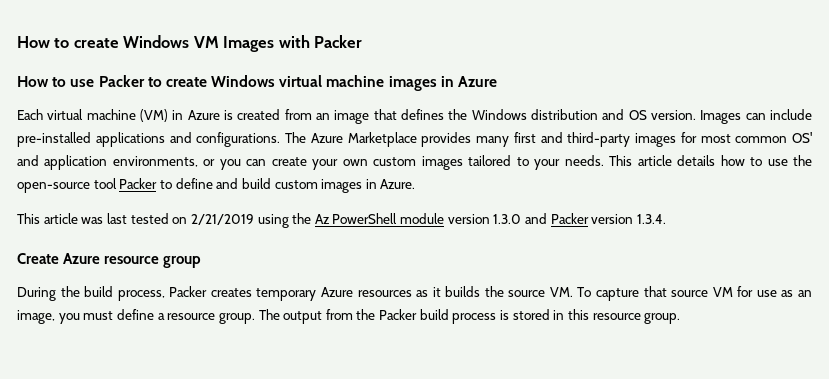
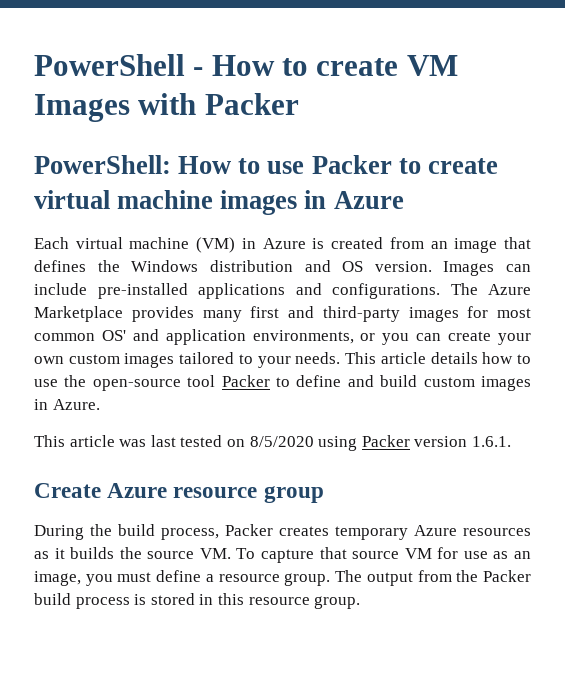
(17, 42) none -> [34,54,204,76] PowerShell -
[123,35,190,48] Windows -> (399, 67) none
(363, 41) none -> [34,155,171,174] PowerShell:
[211,75,276,87] Windows -> (498, 166) none
[190,213,548,228] 2/21/2019 using the Az PowerShell module version 1.3.0 and -> [249,436,358,451] 8/5/2020 using
[636,214,666,224] 1.3.4. -> [471,436,511,447] 1.6.1.

